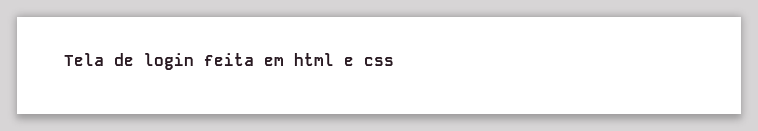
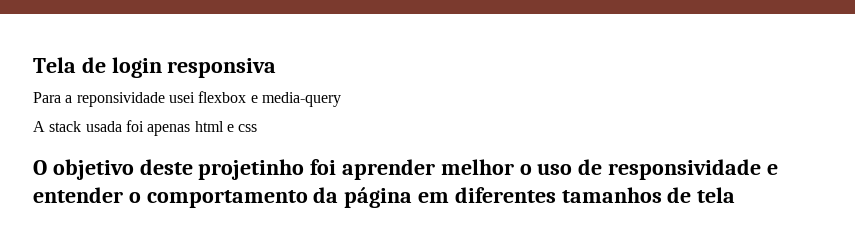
[204,53,394,66] feita em html e css -> [167,58,277,78] [33,91,341,107] [33,120,258,136] [33,159,778,180] [33,187,736,208] responsiva // Para a reponsividade usei flexbox e media-query // A stack usada foi apenas html e css // O objetivo deste projetinho foi aprender melhor o uso de responsividade e entender o comportamento da página em diferentes tamanhos de tela

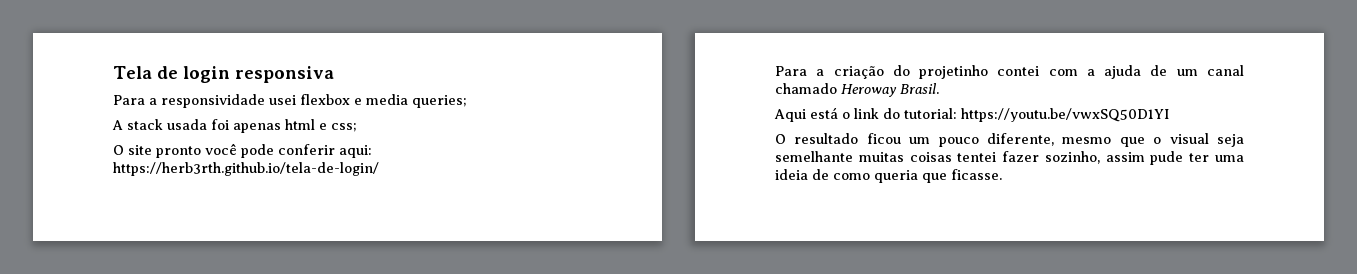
[76,92,165,107] reponsividade -> [161,94,265,108] responsividade
[261,92,341,107] media-query -> [366,94,467,108] media queries;
[238,124,258,132] [33,159,778,180] [33,187,736,208] css // O objetivo deste projetinho foi aprender melhor o uso de responsividade e entender o comportamento da página em diferentes tamanhos de tela -> [331,123,357,132] [113,143,372,158] [113,162,379,176] [775,65,1244,79] [775,83,939,97] [774,107,1169,122] [775,133,1244,147] [775,151,1244,165] [775,169,1002,183] css; // O site pronto você pode conferir aqui: https://herb3rth.github.io/tela-de-login/ // Para a criação do projetinho contei com a ajuda de um canal chamado Heroway Brasil. // Aqui está o link do tutorial: https://youtu.be/vwxSQ50D1YI // O resultado ficou um pouco diferente, mesmo que o visual seja semelhante muitas coisas tentei fazer sozinho, assim pude ter uma ideia de como queria que ficasse.

